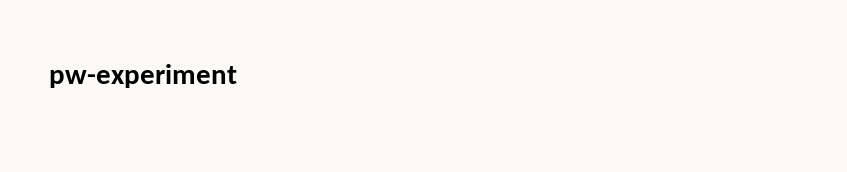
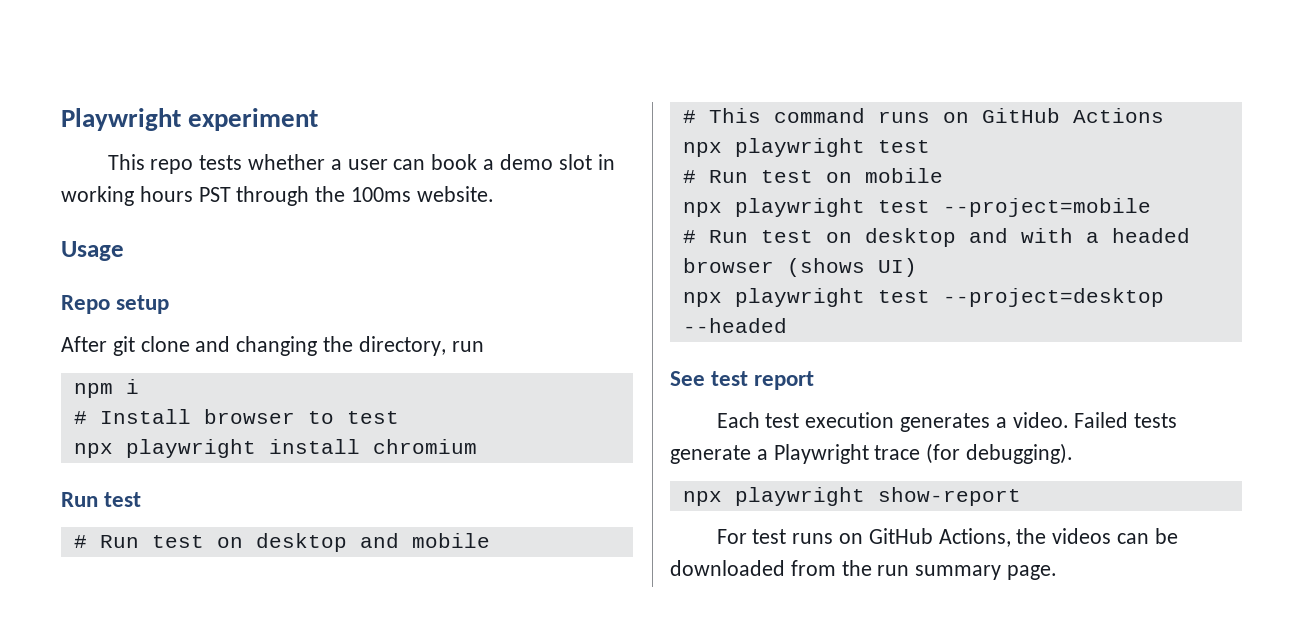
[49,64,237,88] pw-experiment -> [61,108,319,131] [107,154,615,174] [61,186,494,206] [61,241,124,261] [61,295,170,314] [61,336,484,356] [73,379,139,398] [73,409,399,424] [73,439,477,458] [61,492,142,507] [73,533,490,552] [682,108,1164,123] [682,138,930,157] [682,168,943,183] [682,198,1151,217] [682,228,1190,247] [682,258,917,277] [682,288,1164,307] [682,318,787,333] [670,371,815,390] [716,412,1178,432] [670,443,1074,464] [682,487,1021,506] [716,528,1178,547] [670,560,1058,580] Playwright experiment // This repo tests whether a user can book a demo slot in working hours PST through the 100ms website. // Usage // Repo setup // After git clone and changing the directory, run // npm i // # Install browser to test // npx playwright install chromium // Run test // # Run test on desktop and mobile // # This command runs on GitHub Actions // npx playwright test // # Run test on mobile // npx playwright test --project=mobile // # Run test on desktop and with a headed browser (shows UI) // npx playwright test --project=desktop --headed // See test report // Each test execution generates a video. Failed tests generate a Playwright trace (for debugging). // npx playwright show-report // For test runs on GitHub Actions, the videos can be downloaded from the run summary page.

